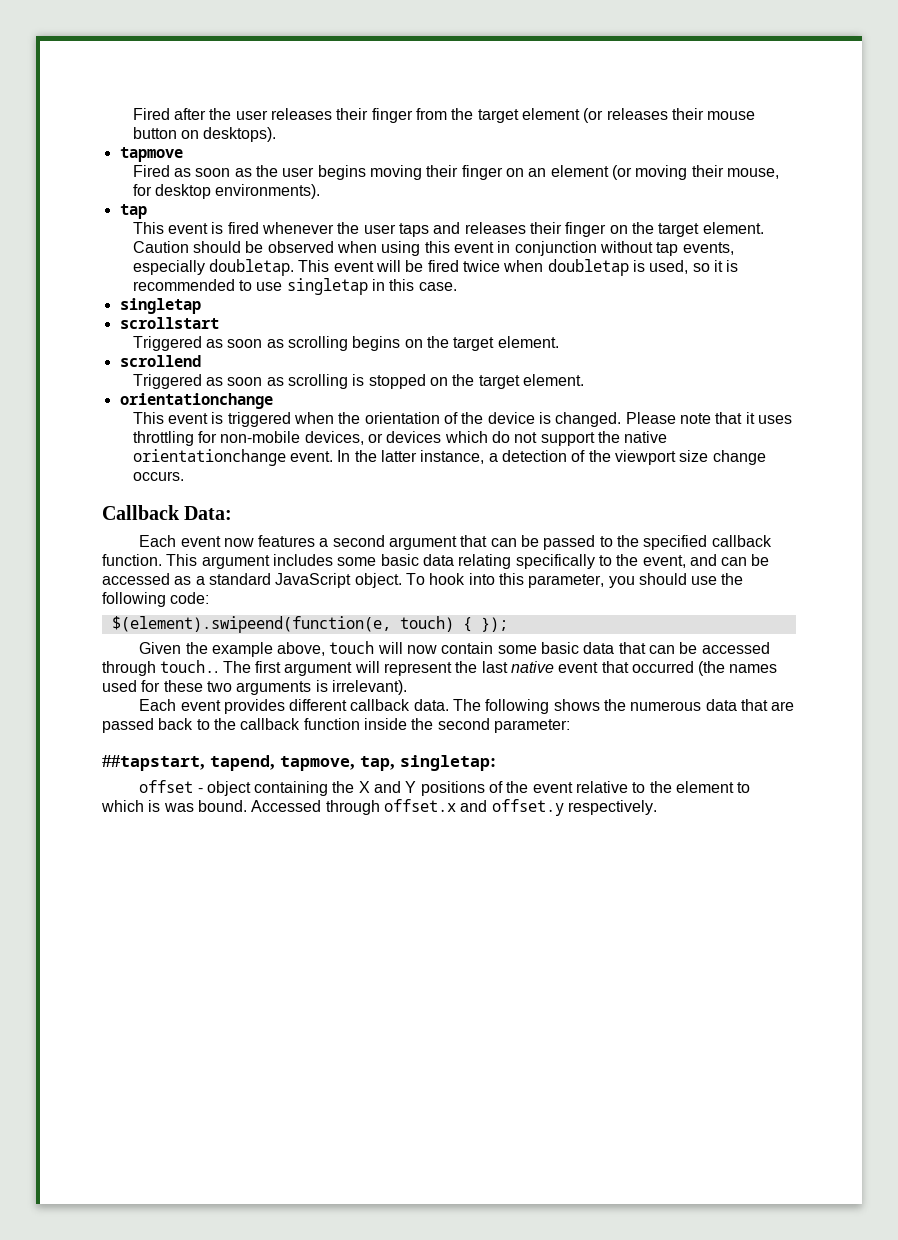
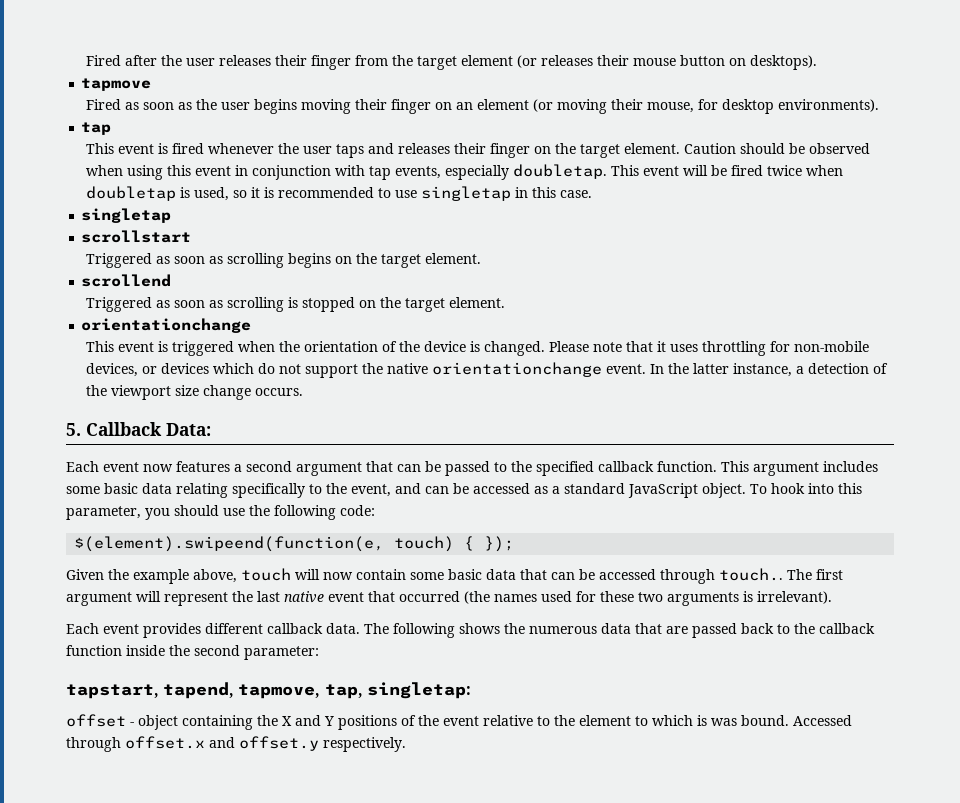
[599,241,653,253] without -> [334,165,365,176] with
(184, 476) none -> [66,423,81,436] 5.
[102,755,205,771] ##tapstart, -> [66,684,159,699] tapstart,

